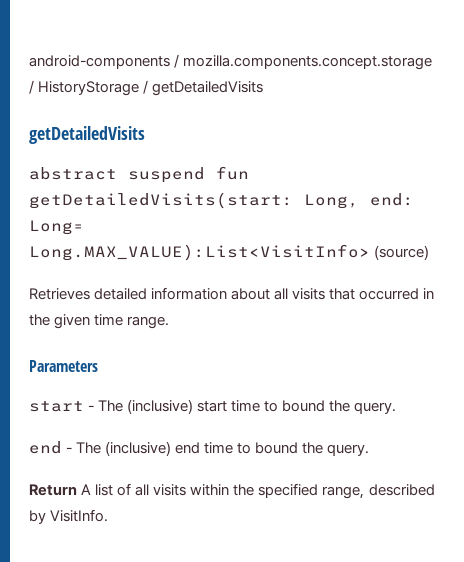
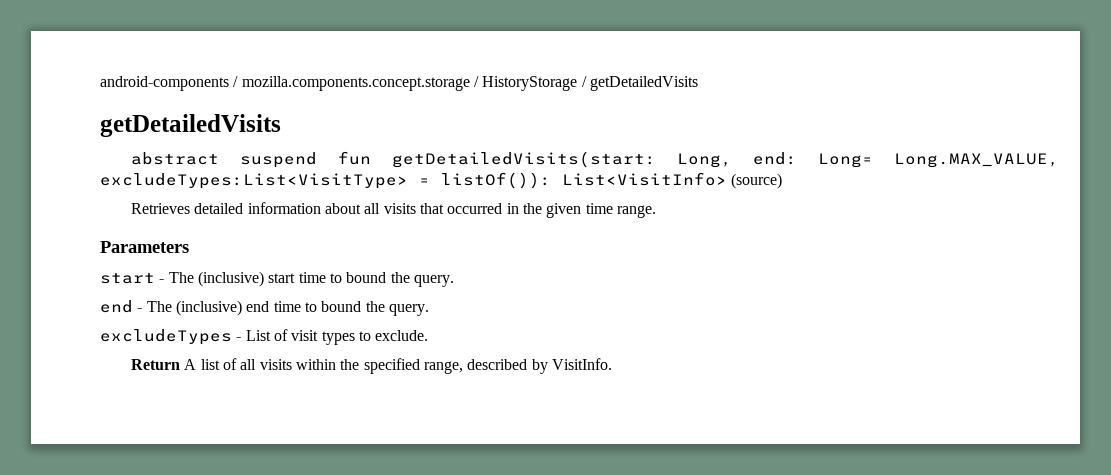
[29,244,370,261] Long.MAX_VALUE):List<VisitInfo> -> [894,153,1059,168] [100,172,727,189] Long.MAX_VALUE, excludeTypes:List<VisitType> = listOf()): List<VisitInfo>
(370, 450) none -> [100,329,429,345] // excludeTypes - List of visit types to exclude.

